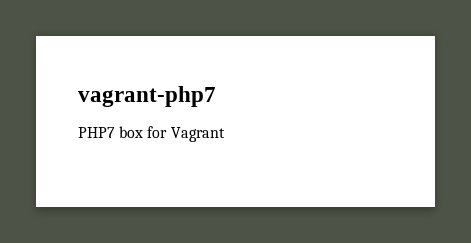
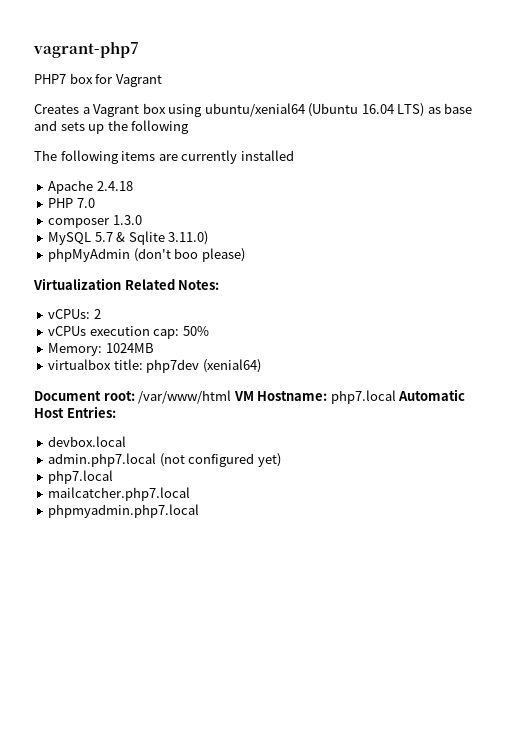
(225, 134) none -> [34,103,473,117] [34,120,190,134] [34,150,294,164] [48,180,133,194] [48,198,95,208] [48,215,142,228] [48,231,209,245] [48,248,245,262] [33,278,220,290] [48,309,101,319] [48,326,209,339] [48,343,154,356] [48,359,261,373] [34,389,466,404] [34,406,116,418] [48,436,127,447] [48,453,281,467] [48,470,114,484] [48,487,191,501] [48,504,200,518] // Creates a Vagrant box using ubuntu/xenial64 (Ubuntu 16.04 LTS) as base and sets up the following // The following items are currently installed // Apache 2.4.18 // PHP 7.0 // composer 1.3.0 // MySQL 5.7 & Sqlite 3.11.0) // phpMyAdmin (don't boo please) // Virtualization Related Notes: // vCPUs: 2 // vCPUs execution cap: 50% // Memory: 1024MB // virtualbox title: php7dev (xenial64) // Document root: /var/www/html VM Hostname: php7.local Automatic Host Entries: // devbox.local // admin.php7.local (not configured yet) // php7.local // mailcatcher.php7.local // phpmyadmin.php7.local

